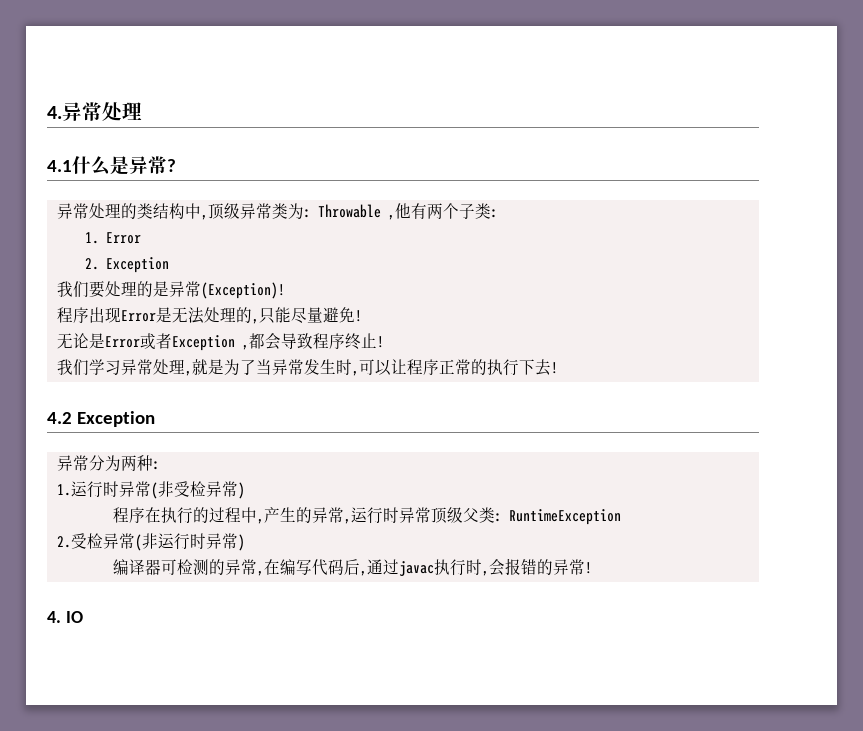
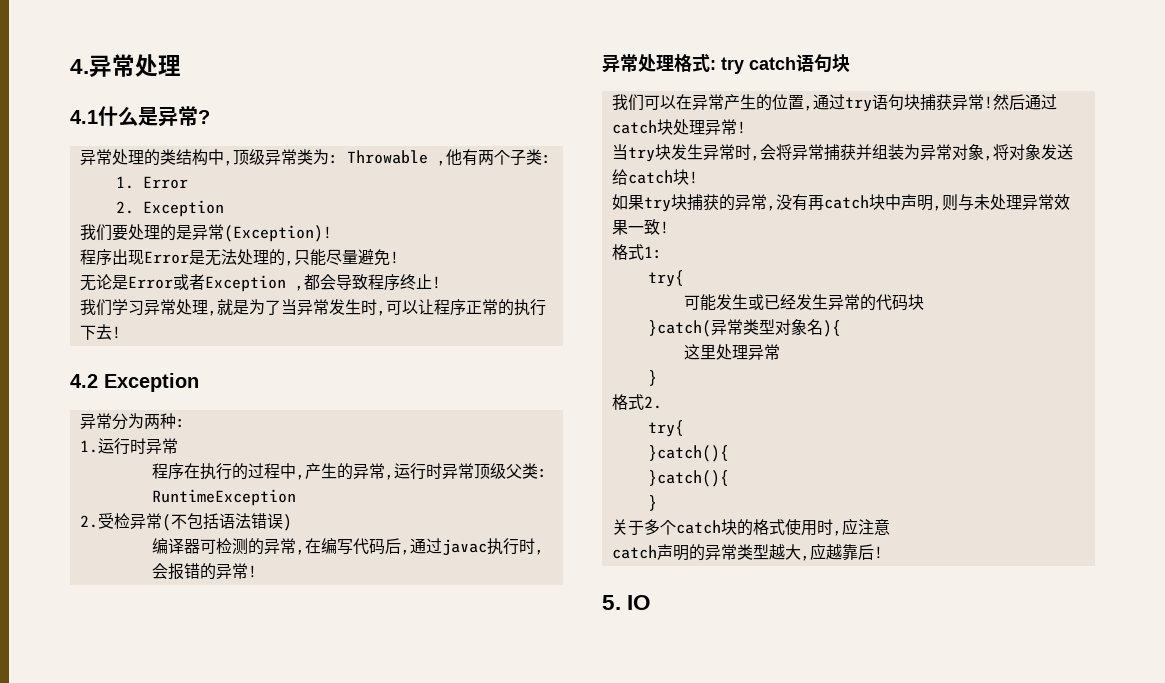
[150,481,245,499] (非受检异常) -> (178, 446) none
[141,533,238,550] 非运行时异常 -> [170,513,283,529] 不包括语法错误
[47,611,61,623] 4. -> [602,54,850,74] [611,94,1057,112] [611,119,746,135] [611,144,1073,162] [611,169,698,185] [611,194,1070,212] [611,219,669,235] [611,244,662,260] [647,270,684,287] [683,294,924,311] [647,319,841,337] [683,344,780,360] [647,370,657,386] [611,394,662,410] [647,420,684,437] [647,445,729,462] [647,470,729,487] [647,495,657,511] [611,518,890,536] [611,543,883,561] [602,595,621,610] 异常处理格式: try catch语句块 // 我们可以在异常产生的位置,通过try语句块捕获异常!然后通过catch块处理异常! // 当try块发生异常时,会将异常捕获并组装为异常对象,将对象发送给catch块! // 如果try块捕获的异常,没有再catch块中声明,则与未处理异常效果一致! // 格式1: // try{ // 可能发生或已经发生异常的代码块 // }catch(异常类型对象名){ // 这里处理异常 // } // 格式2. // try{ // }catch(){ // }catch(){ // } // 关于多个catch块的格式使用时,应注意 // catch声明的异常类型越大,应越靠后! // 5.

